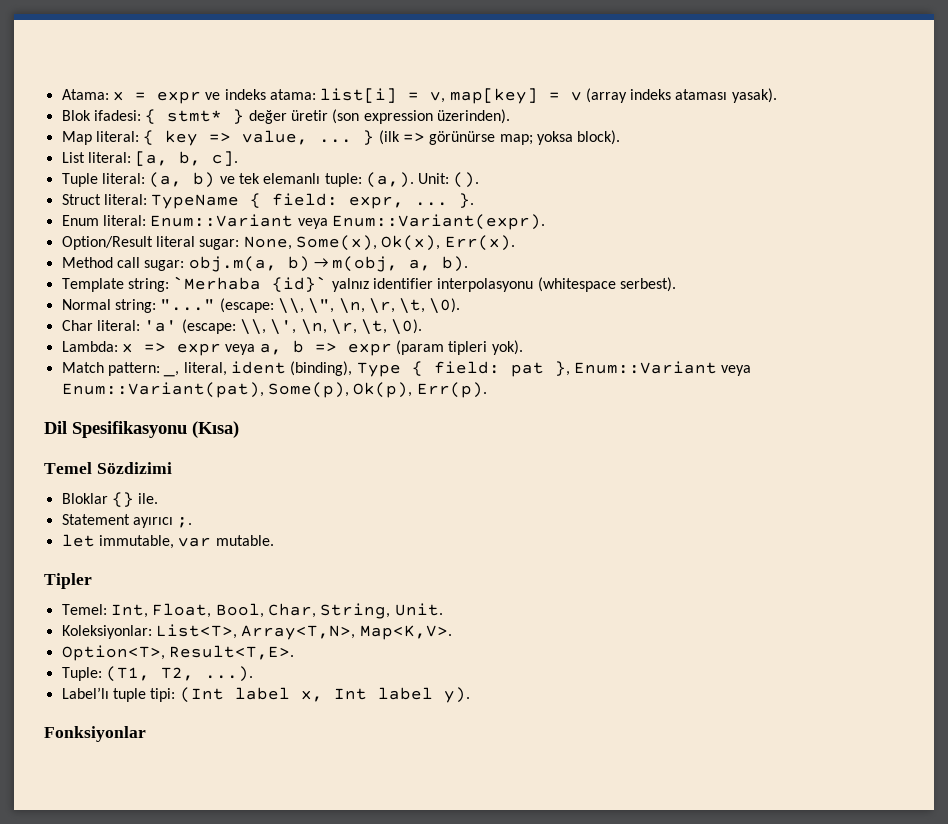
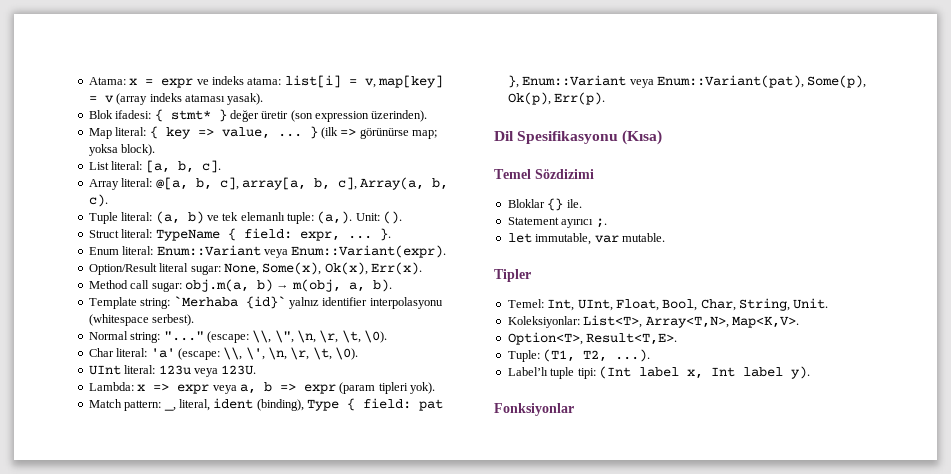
(239, 158) none -> [88,177,449,190] [88,194,108,207] // Array literal: @[a, b, c], array[a, b, c], Array(a, b, c).
(423, 327) none -> [88,365,257,377] // UInt literal: 123u veya 123U.
(148, 611) none -> [577,299,613,311] UInt,

